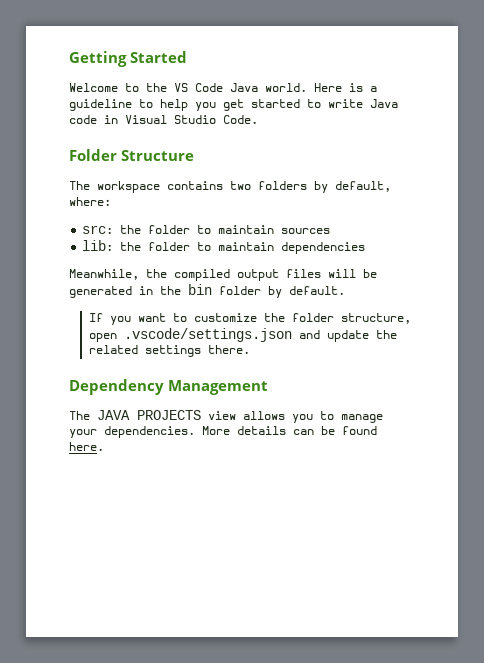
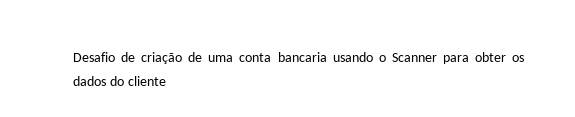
[69,51,188,67] [69,83,377,92] [69,99,398,111] [69,115,258,124] [69,149,195,161] [69,181,391,193] [69,197,111,206] [82,225,331,234] [82,240,366,254] [69,269,377,281] [69,284,345,298] [88,313,411,325] [88,328,397,342] [88,345,250,357] [69,379,269,395] [69,410,383,423] [69,426,377,438] [69,442,104,451] Getting Started // Welcome to the VS Code Java world. Here is a guideline to help you get started to write Java code in Visual Studio Code. // Folder Structure // The workspace contains two folders by default, where: // src: the folder to maintain sources // lib: the folder to maintain dependencies // Meanwhile, the compiled output files will be generated in the bin folder by default. // If you want to customize the folder structure, open .vscode/settings.json and update the related settings there. // Dependency Management // The JAVA PROJECTS view allows you to manage your dependencies. More details can be found here. -> [73,52,524,64] [73,76,166,86] Desafio de criação de uma conta bancaria usando o Scanner para obter os dados do cliente

